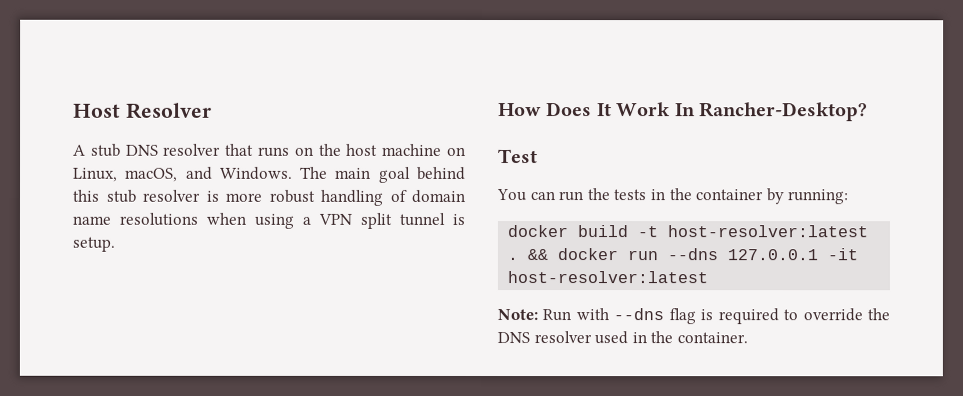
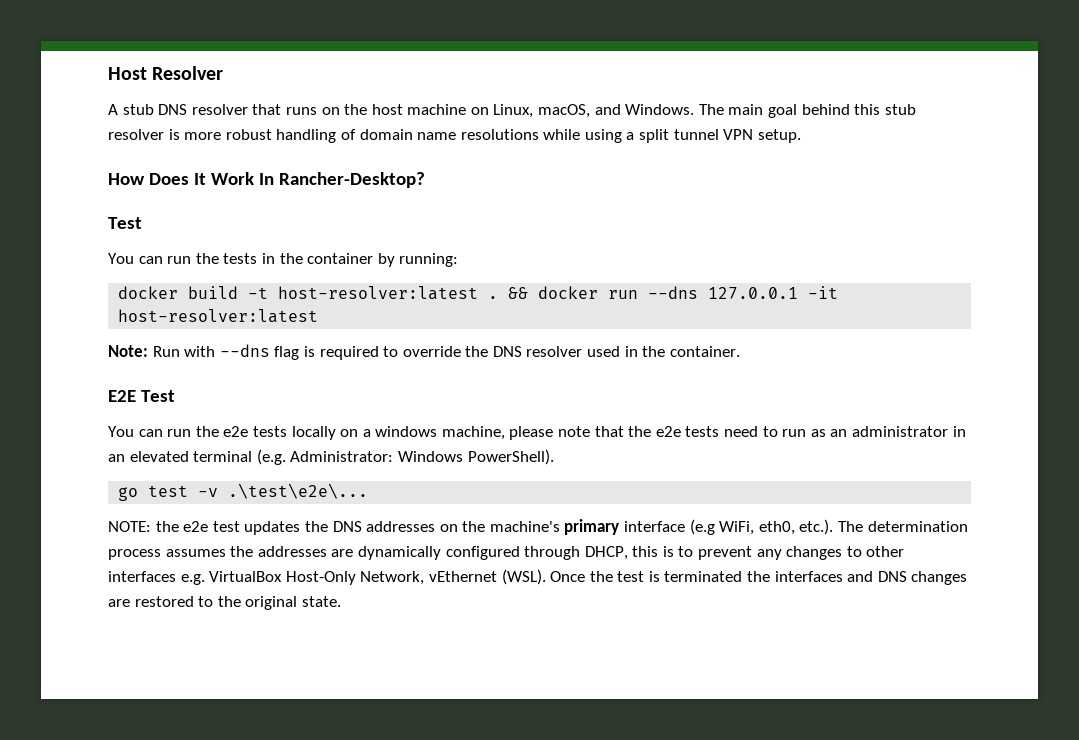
[206,212,246,225] when -> [543,129,581,140] while
[318,213,352,225] VPN -> (635, 136) none
[452,213,465,225] is -> [723,129,754,140] VPN
(748, 338) none -> [108,390,175,402] [108,426,966,440] [108,449,554,465] [118,483,369,501] [108,519,968,535] [108,546,905,560] [108,569,968,585] [108,596,341,610] // E2E Test // You can run the e2e tests locally on a windows machine, please note that the e2e tests need to run as an administrator in an elevated terminal (e.g. Administrator: Windows PowerShell). // go test -v .\test\e2e\... // NOTE: the e2e test updates the DNS addresses on the machine's primary interface (e.g WiFi, eth0, etc.). The determination process assumes the addresses are dynamically configured through DHCP, this is to prevent any changes to other interfaces e.g. VirtualBox Host-Only Network, vEthernet (WSL). Once the test is terminated the interfaces and DNS changes are restored to the original state.

